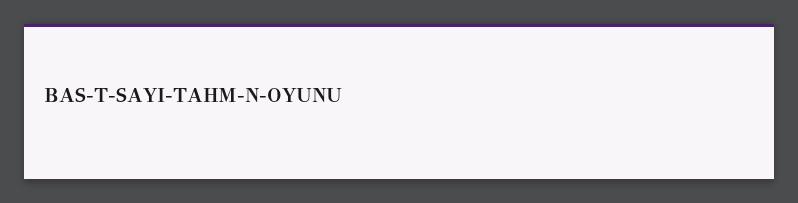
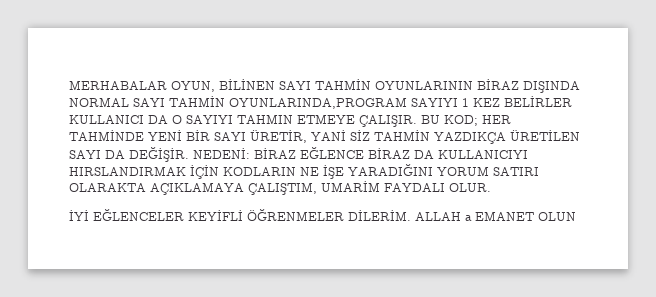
[44,87,342,102] BAS-T-SAYI-TAHM-N-OYUNU -> [69,79,580,93] [69,96,572,109] [69,114,511,127] [69,130,580,144] [69,147,528,162] [69,164,539,179] [69,181,491,195] [69,209,576,221] MERHABALAR OYUN, BİLİNEN SAYI TAHMİN OYUNLARININ BİRAZ DIŞINDA NORMAL SAYI TAHMİN OYUNLARINDA,PROGRAM SAYIYI 1 KEZ BELİRLER KULLANICI DA O SAYIYI TAHMIN ETMEYE ÇALIŞIR. BU KOD; HER TAHMİNDE YENİ BİR SAYI ÜRETİR, YANİ SİZ TAHMİN YAZDIKÇA ÜRETİLEN SAYI DA DEĞİŞİR. NEDENİ: BİRAZ EĞLENCE BİRAZ DA KULLANICIYI HIRSLANDIRMAK İÇİN KODLARIN NE İŞE YARADIĞINI YORUM SATIRI OLARAKTA AÇIKLAMAYA ÇALIŞTIM, UMARİM FAYDALI OLUR. // İYİ EĞLENCELER KEYİFLİ ÖĞRENMELER DİLERİM. ALLAH a EMANET OLUN

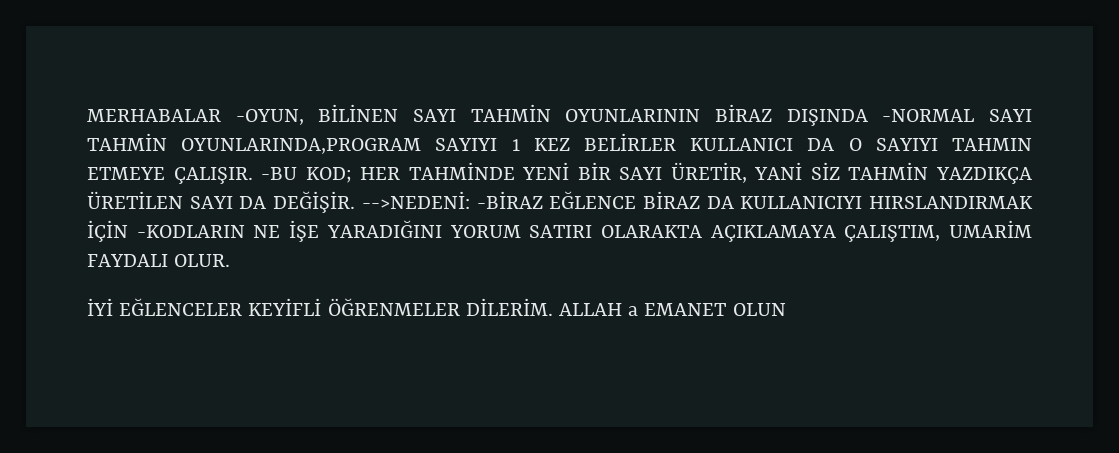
[171,81,215,92] OYUN, -> [235,109,304,125] -OYUN,
[69,97,129,107] NORMAL -> [882,109,975,122] -NORMAL
[421,115,440,124] BU -> [261,167,298,180] -BU
[193,148,296,159] NEDENİ: BİRAZ -> [361,191,543,209] -->NEDENİ: -BİRAZ
[223,167,296,176] KODLARIN -> [136,225,245,238] -KODLARIN

